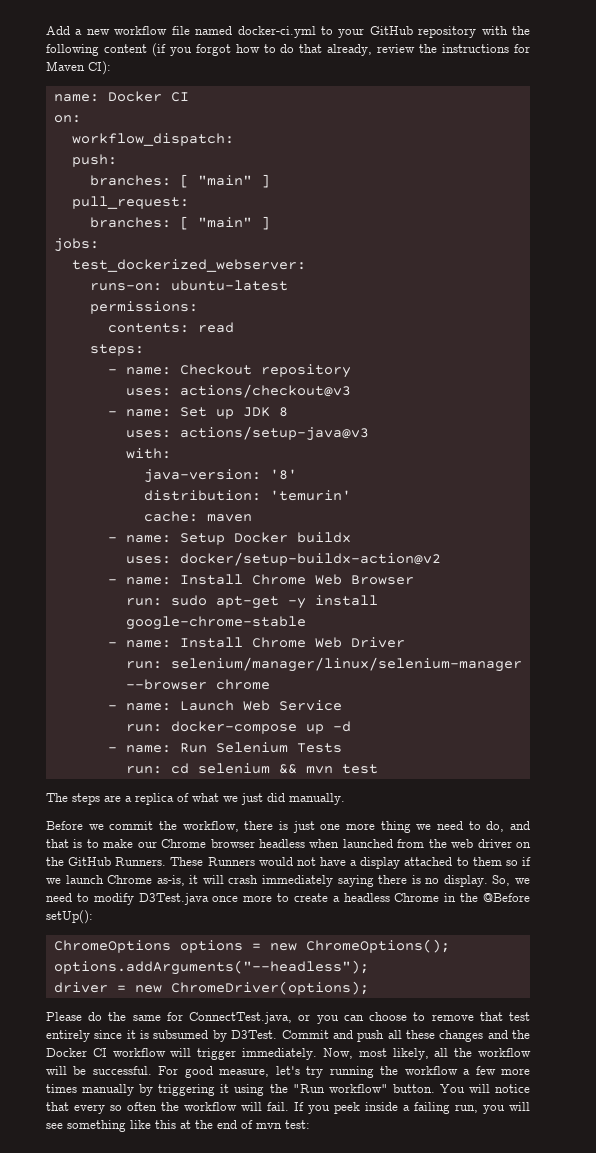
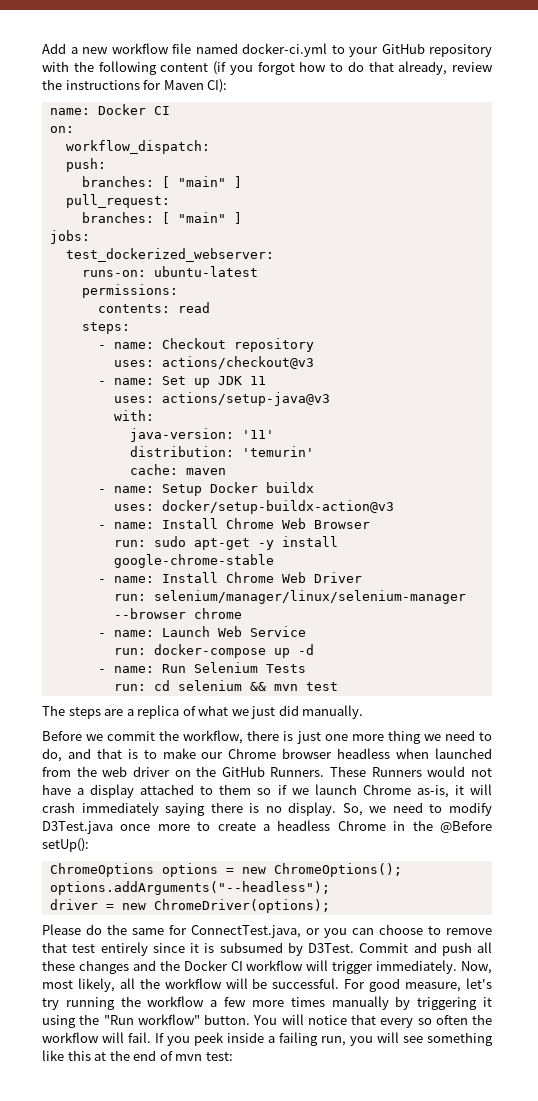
[278,407,288,417] 8 -> [249,376,266,385] 11
[269,469,297,480] '8' -> [241,430,274,439] '11'
[179,552,441,566] docker/setup-buildx-action@v2 -> [161,500,394,514] docker/setup-buildx-action@v3

